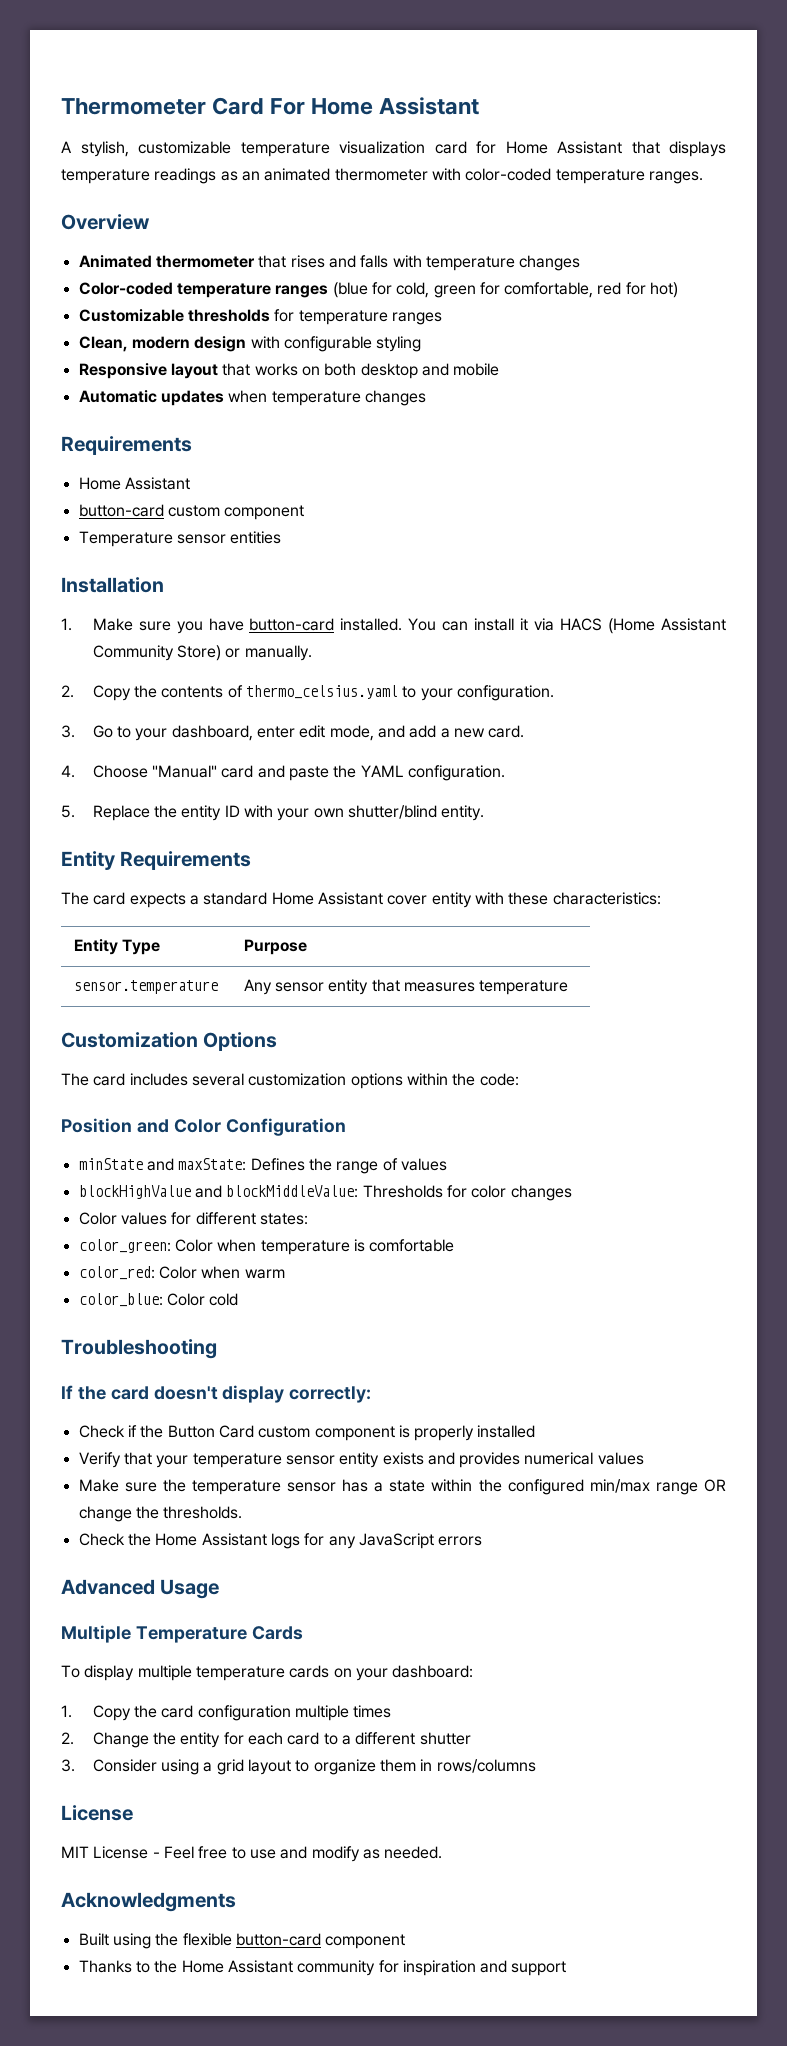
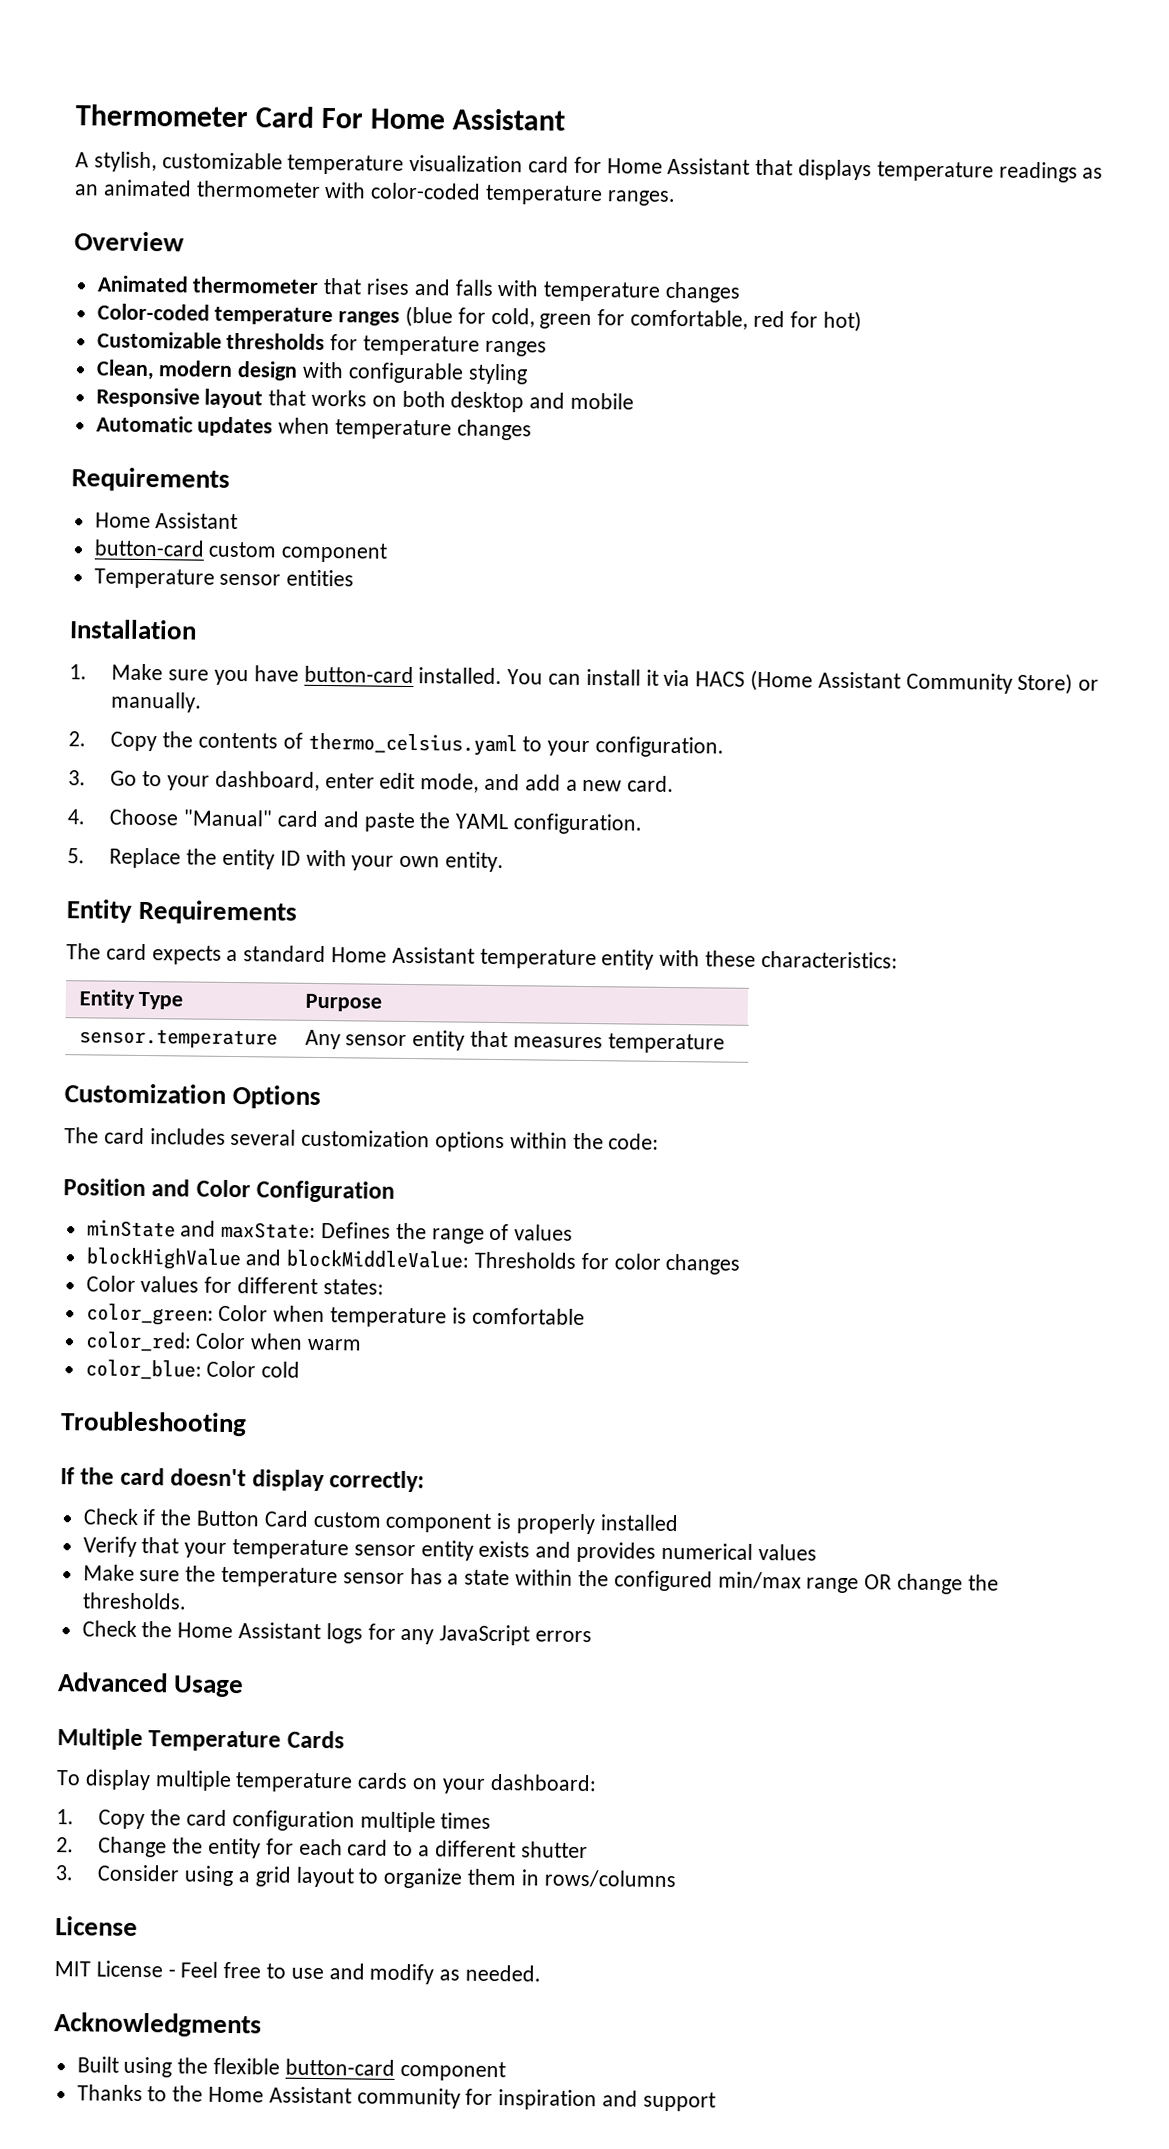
[347,805,437,819] shutter/blind -> (441, 861) none
[387,895,428,905] cover -> [479,948,597,970] temperature

